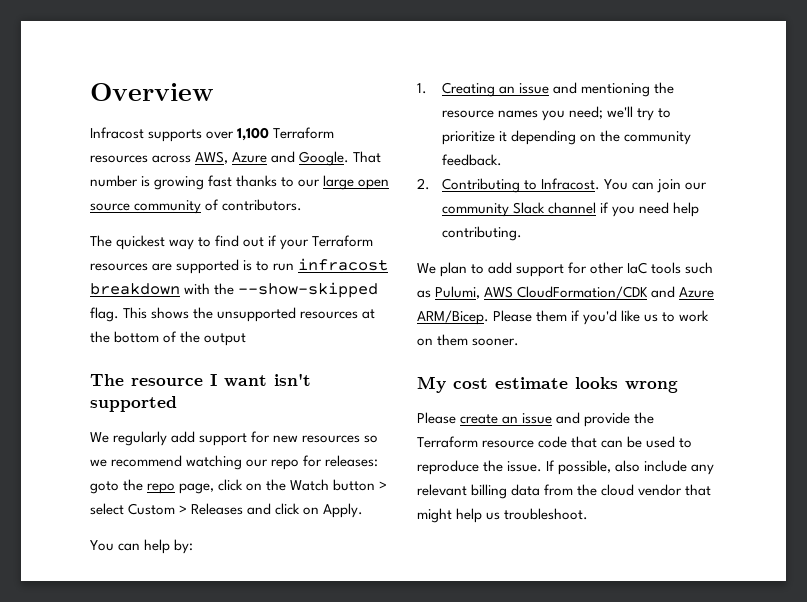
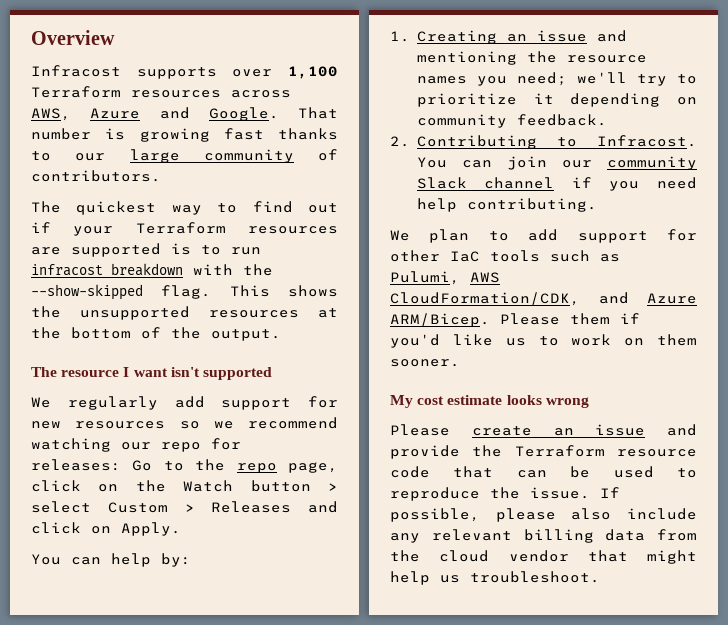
[358,179,390,190] [90,203,130,211] open source -> (180, 156) none
[204,333,247,346] output -> [211,329,281,341] output.
[90,481,119,494] goto -> [132,460,184,471] Go to
[599,130,620,142] the -> (697, 101) none
[517,286,649,299] CloudFormation/CDK -> [390,292,580,306] CloudFormation/CDK,
(612, 467) none -> [495,508,556,522] please

